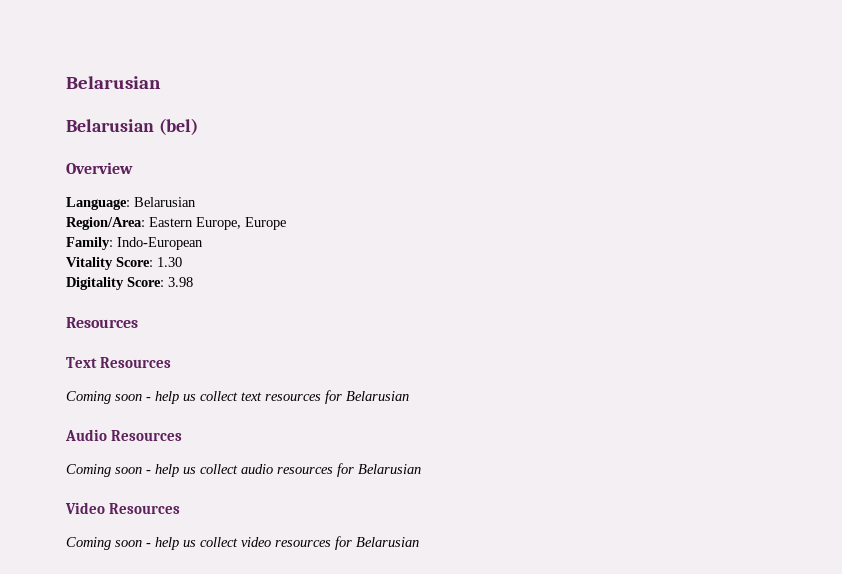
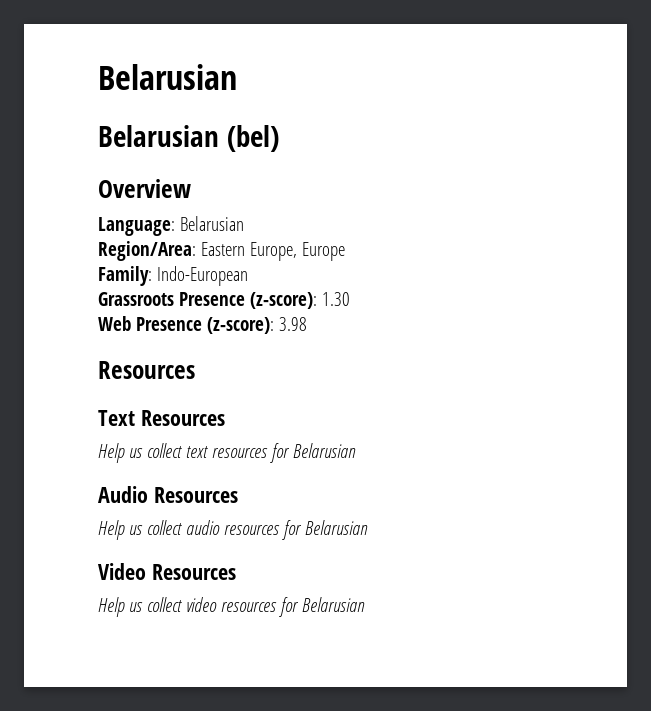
[66,257,182,270] [66,277,164,290] Vitality Score: 1.30 // Digitality Score: -> [98,292,350,309] [98,316,274,334] Grassroots Presence (z-score): 1.30 // Web Presence (z-score):
[66,391,179,404] Coming soon - help -> [98,443,125,463] Help
[66,464,179,477] Coming soon - help -> [98,520,125,540] Help
[66,537,179,550] Coming soon - help -> [98,597,125,617] Help

